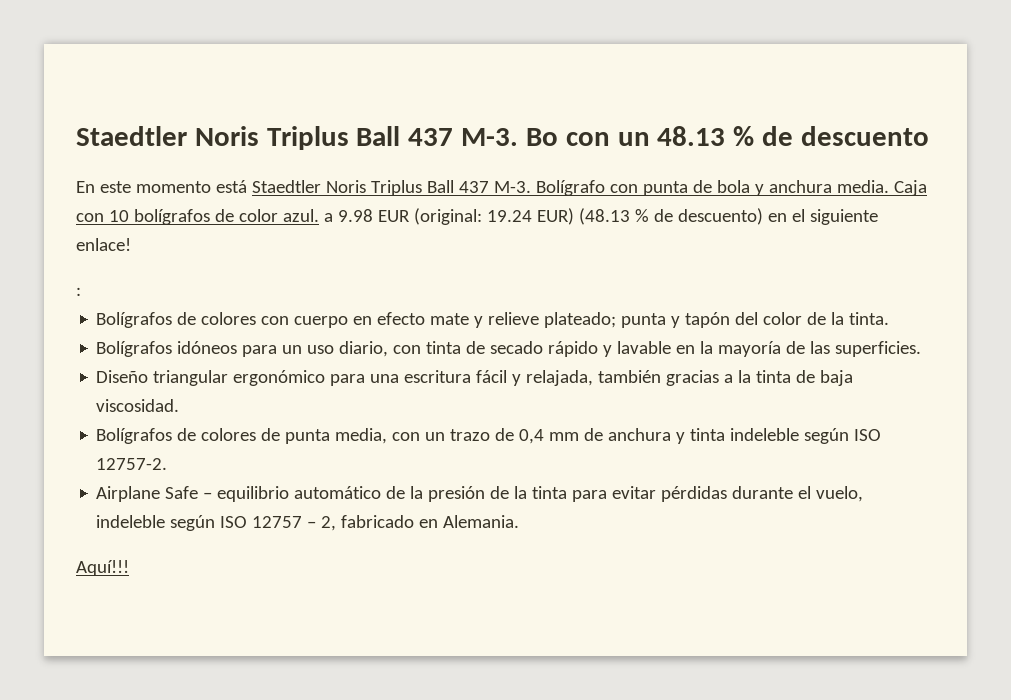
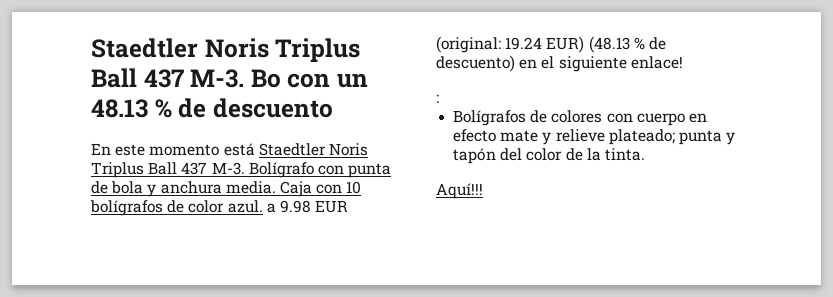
[96,341,922,357] [96,370,854,386] [96,399,180,412] [96,428,882,444] [96,458,168,470] [96,486,864,502] [96,515,520,531] // Bolígrafos idóneos para un uso diario, con tinta de secado rápido y lavable en la mayoría de las superficies. // Diseño triangular ergonómico para una escritura fácil y relajada, también gracias a la tinta de baja viscosidad. // Bolígrafos de colores de punta media, con un trazo de 0,4 mm de anchura y tinta indeleble según ISO 12757-2. // Airplane Safe – equilibrio automático de la presión de la tinta para evitar pérdidas durante el vuelo, indeleble según ISO 12757 – 2, fabricado en Alemania. -> (645, 154) none

